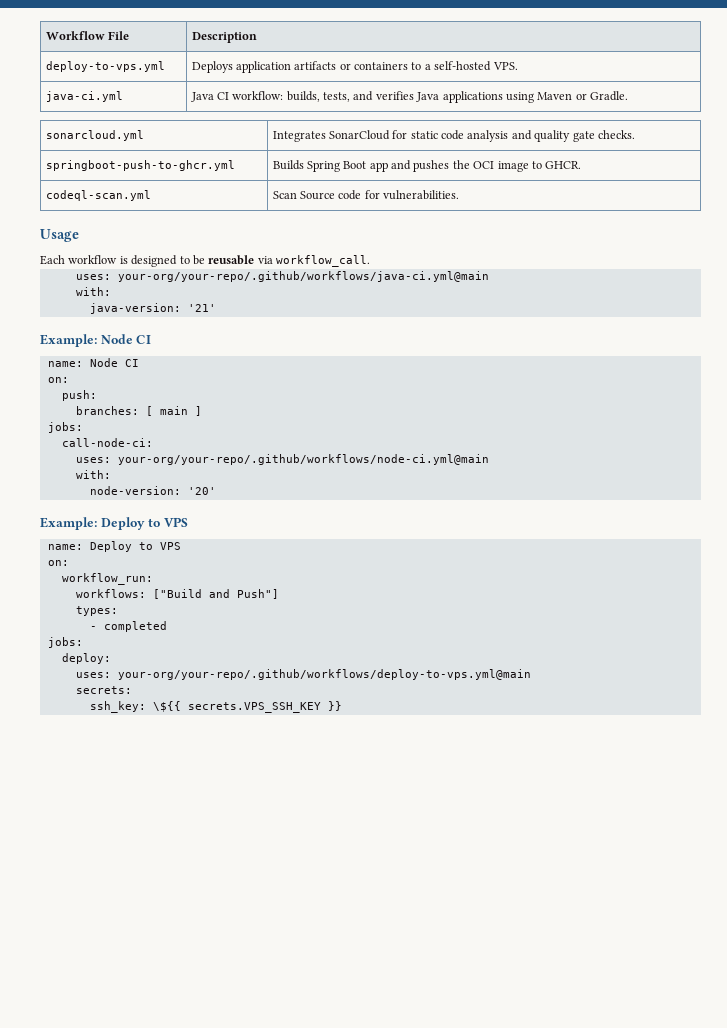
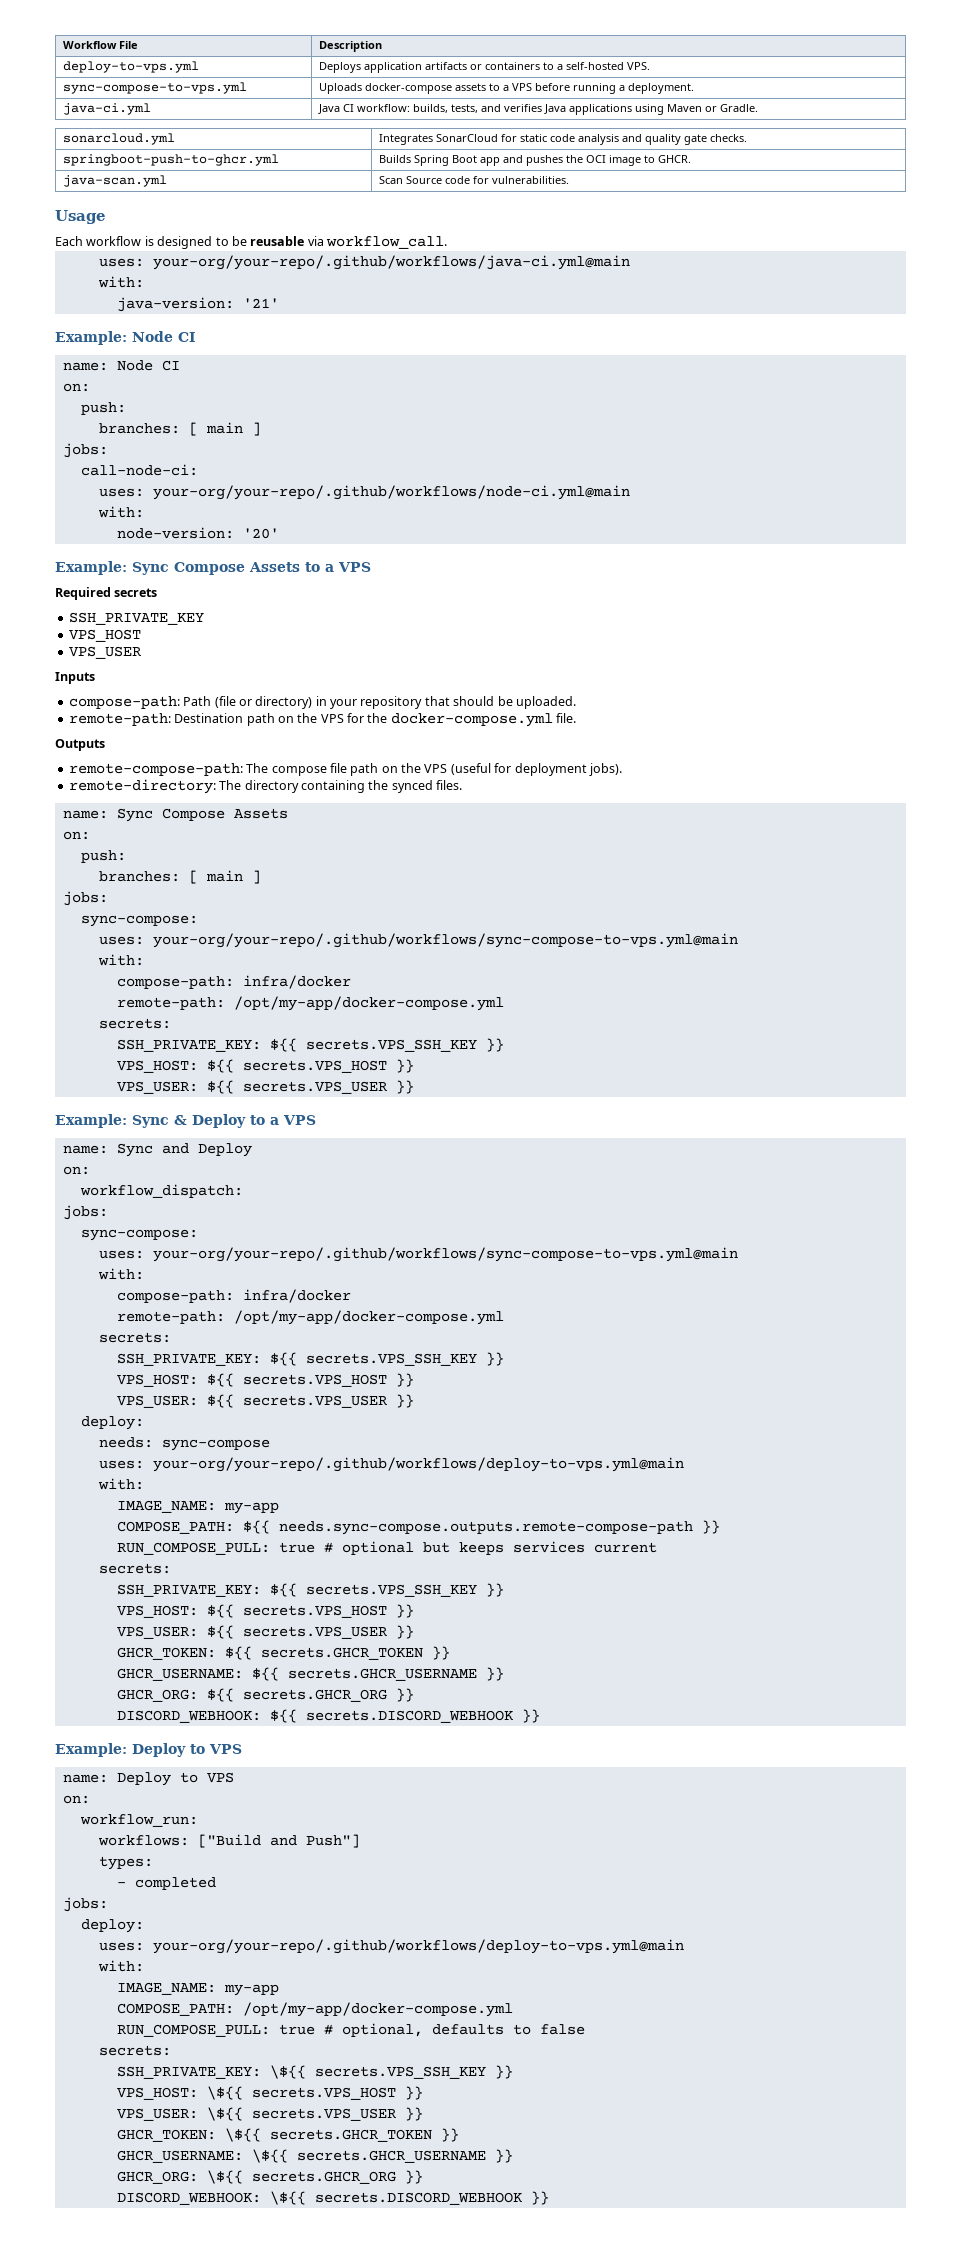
(518, 66) none -> [62,82,247,94] [318,83,694,94] // sync-compose-to-vps.yml | Uploads docker-compose assets to a VPS before running a deployment.
[45,190,151,201] codeql-scan.yml -> [62,175,167,187] java-scan.yml
(216, 491) none -> [55,561,371,575] [55,587,158,600] [68,612,204,625] [68,629,141,642] [68,646,141,659] [55,672,95,684] [68,696,576,709] [68,713,577,727] [55,739,105,751] [68,763,622,776] [68,779,462,794] [62,808,288,822] [62,831,90,840] [80,850,126,863] [98,870,261,884] [62,891,108,906] [80,915,198,927] [98,933,738,948] [97,954,144,966] [116,975,351,989] [116,996,504,1011] [98,1018,171,1029] [116,1038,504,1052] [116,1059,414,1073] [116,1080,414,1094] [55,1114,316,1128] [62,1143,252,1157] [62,1166,90,1175] [79,1184,243,1198] [62,1205,108,1220] [80,1229,198,1241] [98,1247,738,1262] [97,1268,144,1280] [116,1289,351,1303] [116,1310,504,1325] [98,1332,171,1343] [116,1352,504,1366] [116,1373,414,1387] [116,1394,414,1408] [80,1416,144,1430] [98,1437,270,1451] [98,1457,684,1472] [97,1478,144,1490] [116,1500,279,1514] [116,1520,720,1535] [116,1541,657,1555] [98,1563,171,1574] [116,1583,504,1597] [116,1604,414,1618] [116,1625,414,1639] [116,1646,450,1660] [116,1667,504,1681] [116,1688,414,1702] [116,1709,540,1723] // Example: Sync Compose Assets to a VPS // Required secrets // SSH_PRIVATE_KEY // VPS_HOST // VPS_USER // Inputs // compose-path: Path (file or directory) in your repository that should be uploaded. // remote-path: Destination path on the VPS for the docker-compose.yml file. // Outputs // remote-compose-path: The compose file path on the VPS (useful for deployment jobs). // remote-directory: The directory containing the synced files. // name: Sync Compose Assets // on: // push: // branches: [ main ] // jobs: // sync-compose: // uses: your-org/your-repo/.github/workflows/sync-compose-to-vps.yml@main // with: // compose-path: infra/docker // remote-path: /opt/my-app/docker-compose.yml // secrets: // SSH_PRIVATE_KEY: ${{ secrets.VPS_SSH_KEY }} // VPS_HOST: ${{ secrets.VPS_HOST }} // VPS_USER: ${{ secrets.VPS_USER }} // Example: Sync & Deploy to a VPS // name: Sync and Deploy // on: // workflow_dispatch: // jobs: // sync-compose: // uses: your-org/your-repo/.github/workflows/sync-compose-to-vps.yml@main // with: // compose-path: infra/docker // remote-path: /opt/my-app/docker-compose.yml // secrets: // SSH_PRIVATE_KEY: ${{ secrets.VPS_SSH_KEY }} // VPS_HOST: ${{ secrets.VPS_HOST }} // VPS_USER: ${{ secrets.VPS_USER }} // deploy: // needs: sync-compose // uses: your-org/your-repo/.github/workflows/deploy-to-vps.yml@main // with: // IMAGE_NAME: my-app // COMPOSE_PATH: ${{ needs.sync-compose.outputs.remote-compose-path }} // RUN_COMPOSE_PULL: true # optional but keeps services current // secrets: // SSH_PRIVATE_KEY: ${{ secrets.VPS_SSH_KEY }} // VPS_HOST: ${{ secrets.VPS_HOST }} // VPS_USER: ${{ secrets.VPS_USER }} // GHCR_TOKEN: ${{ secrets.GHCR_TOKEN }} // GHCR_USERNAME: ${{ secrets.GHCR_USERNAME }} // GHCR_ORG: ${{ secrets.GHCR_ORG }} // DISCORD_WEBHOOK: ${{ secrets.DISCORD_WEBHOOK }}
[75,686,132,694] [89,701,146,713] // secrets: // ssh_key: -> [97,1960,144,1972] [116,1982,279,1996] [116,2002,513,2017] [116,2023,585,2037] [98,2045,171,2056] [116,2066,261,2079] // with: // IMAGE_NAME: my-app // COMPOSE_PATH: /opt/my-app/docker-compose.yml // RUN_COMPOSE_PULL: true # optional, defaults to false // secrets: // SSH_PRIVATE_KEY:
(342, 706) none -> [116,2086,423,2100] [116,2107,423,2121] [116,2128,459,2142] [116,2149,513,2163] [116,2170,423,2184] [116,2191,549,2205] // VPS_HOST: \${{ secrets.VPS_HOST }} // VPS_USER: \${{ secrets.VPS_USER }} // GHCR_TOKEN: \${{ secrets.GHCR_TOKEN }} // GHCR_USERNAME: \${{ secrets.GHCR_USERNAME }} // GHCR_ORG: \${{ secrets.GHCR_ORG }} // DISCORD_WEBHOOK: \${{ secrets.DISCORD_WEBHOOK }}

